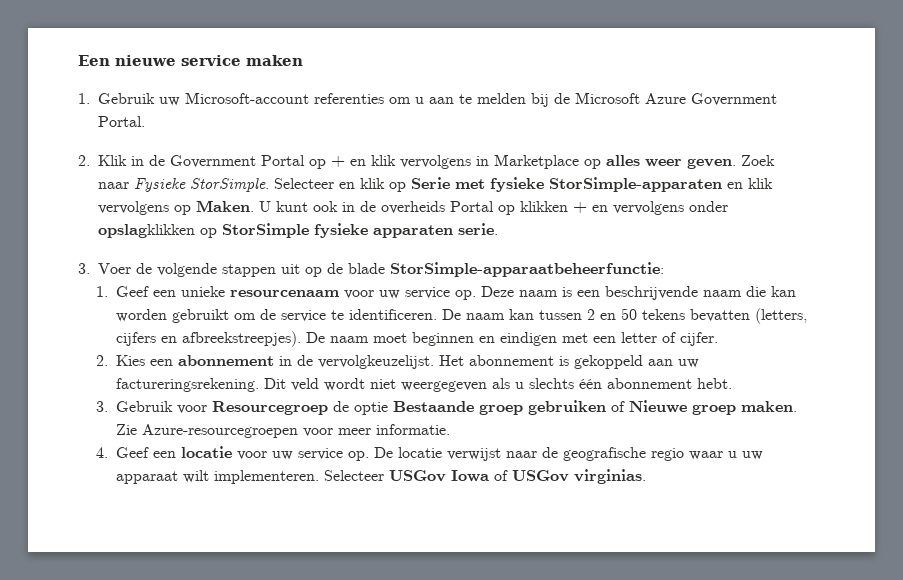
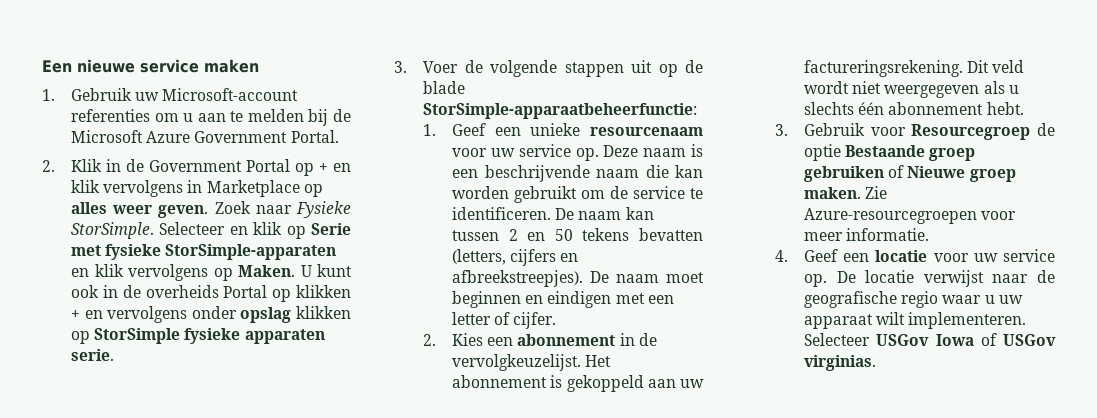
[98,224,195,238] opslagklikken -> [240,306,351,323] opslag klikken

